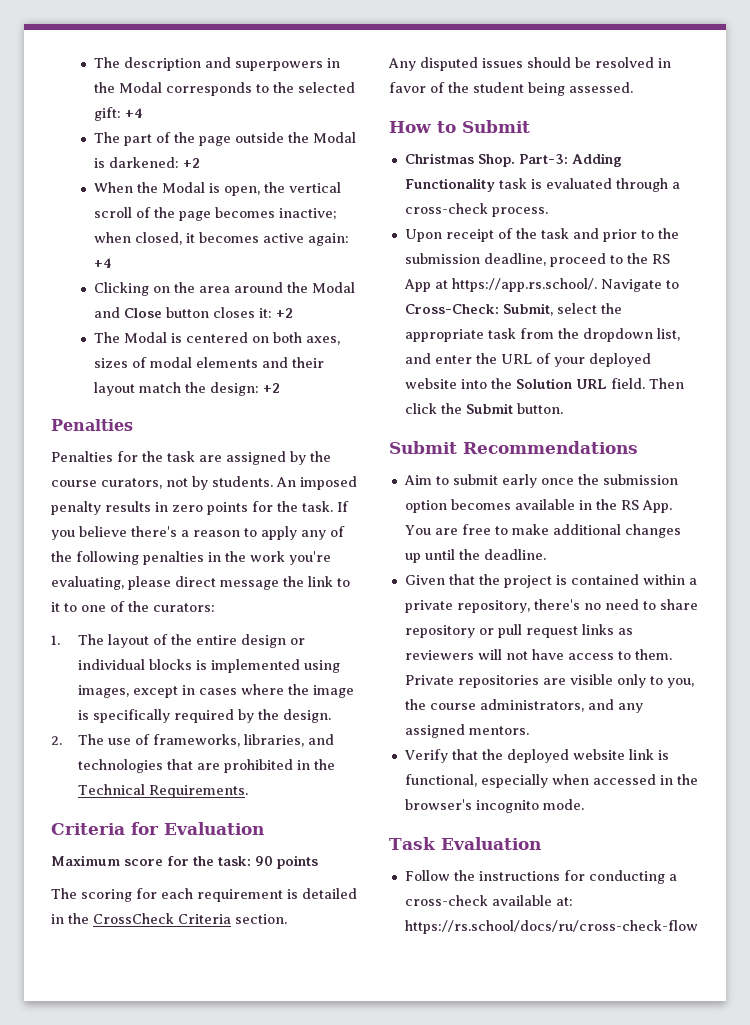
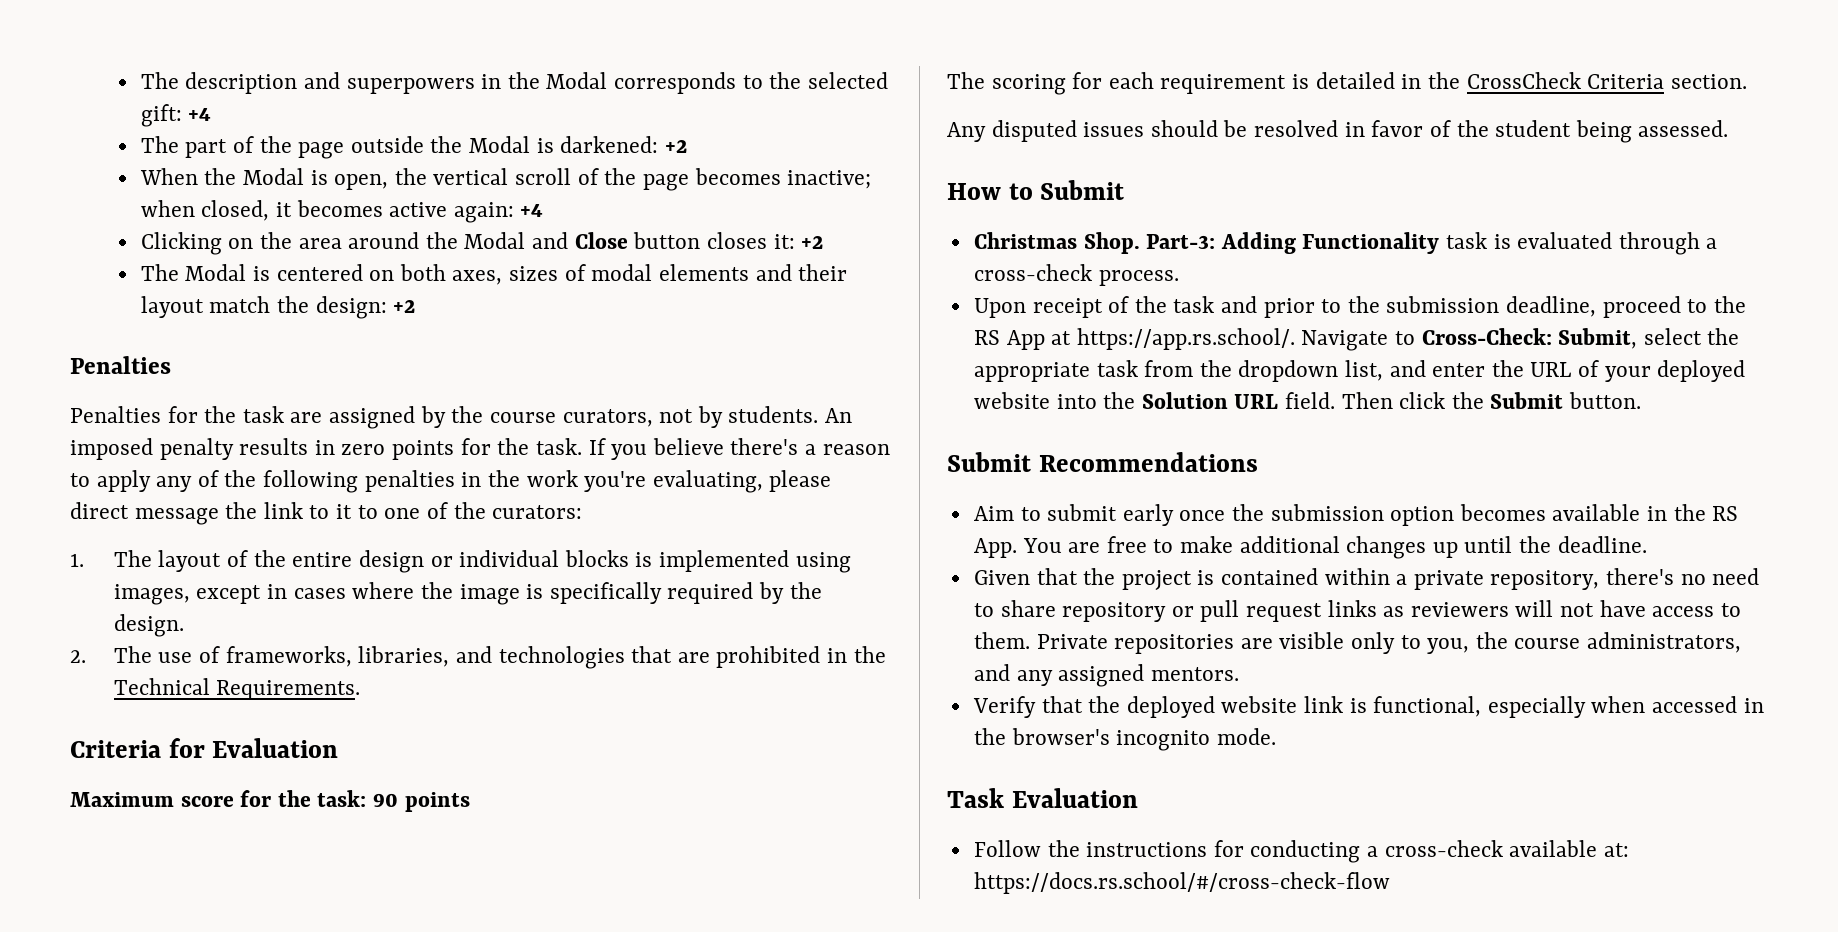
[404,920,698,934] https://rs.school/docs/ru/cross-check-flow -> [973,872,1390,894] https://docs.rs.school/#/cross-check-flow

